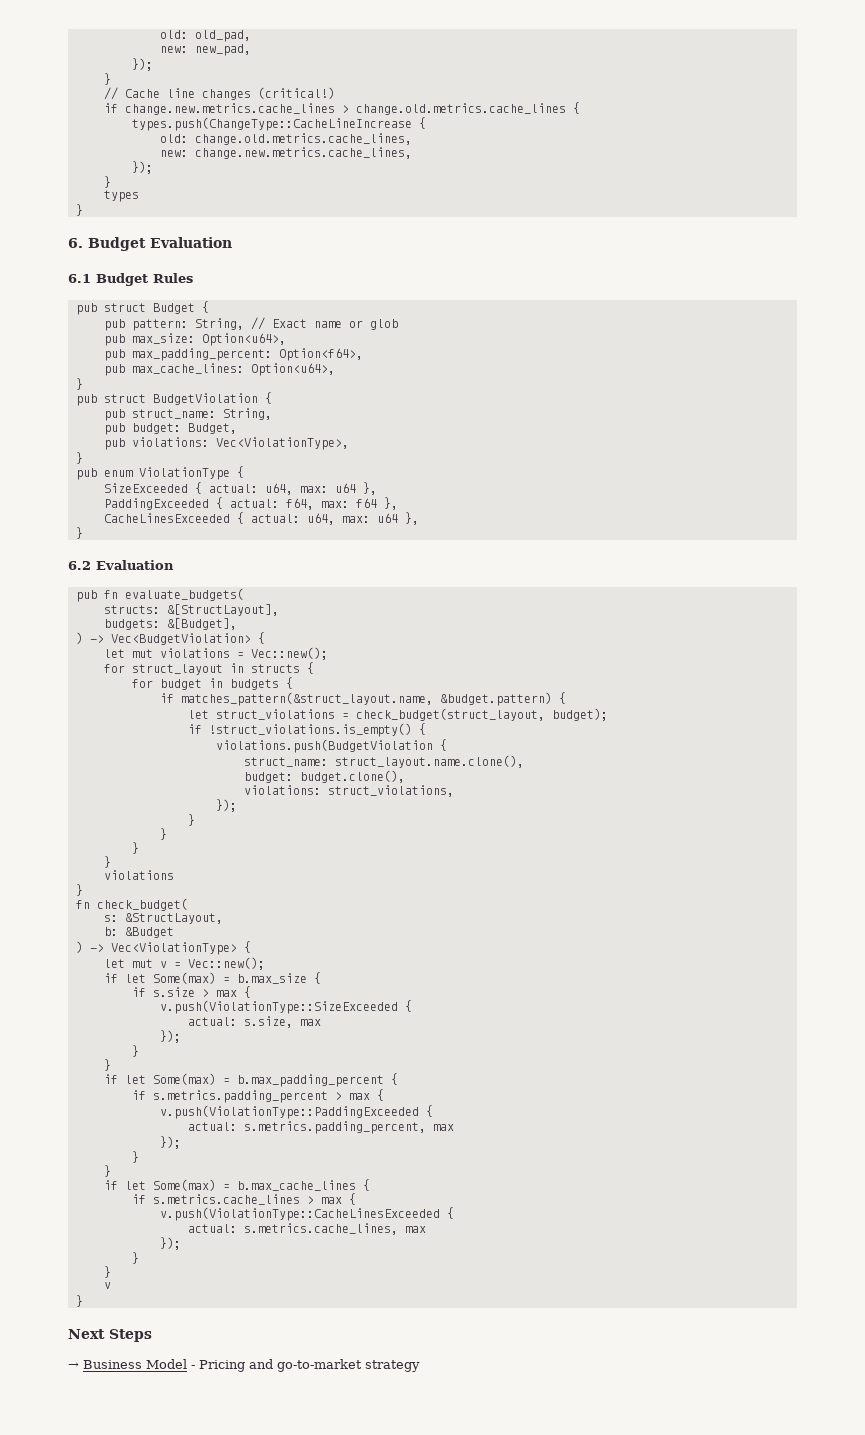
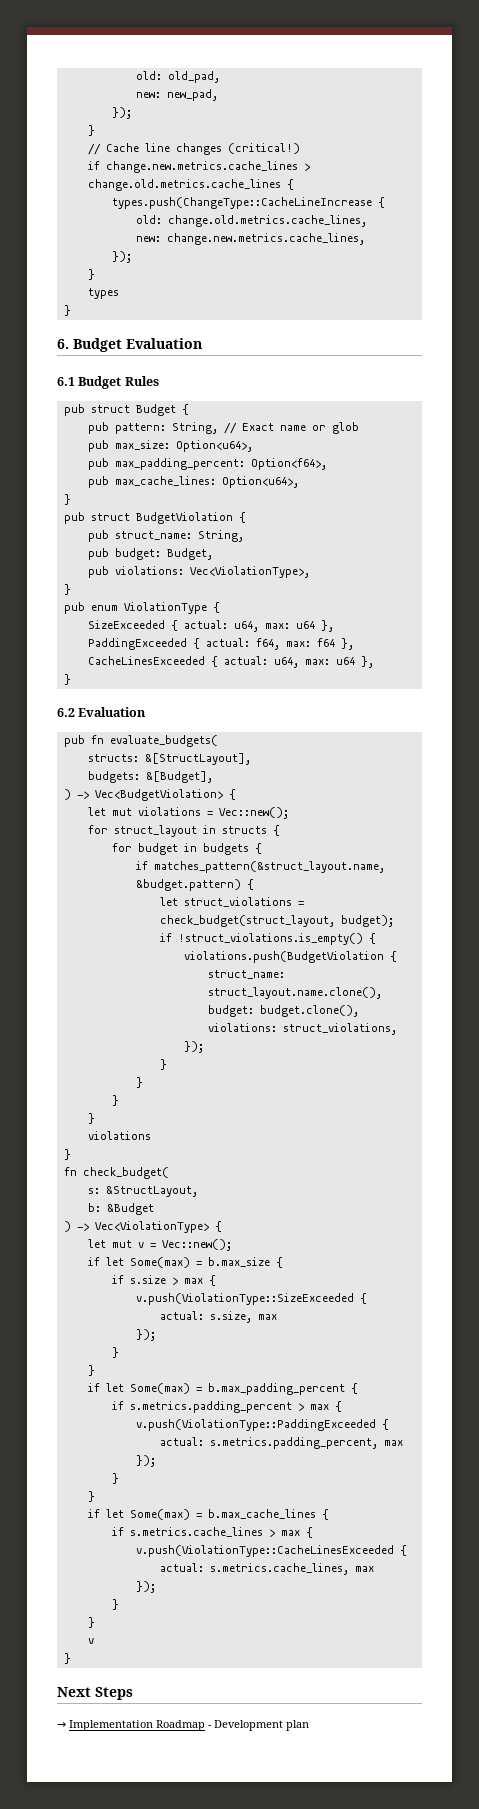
[83,1359,420,1372] Business Model - Pricing and go-to-market strategy -> [69,1720,309,1731] Implementation Roadmap - Development plan

